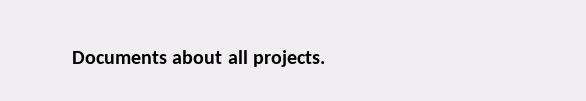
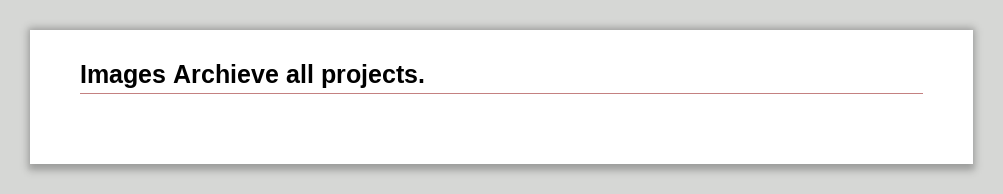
[72,50,223,64] Documents about -> [80,64,279,88] Images Archieve

